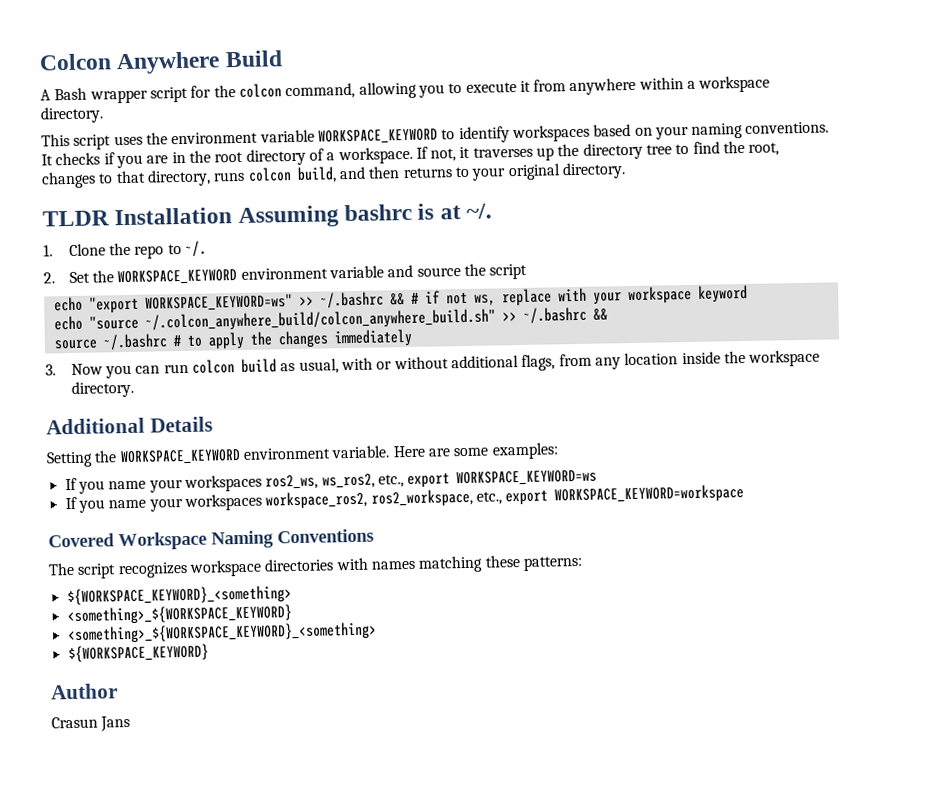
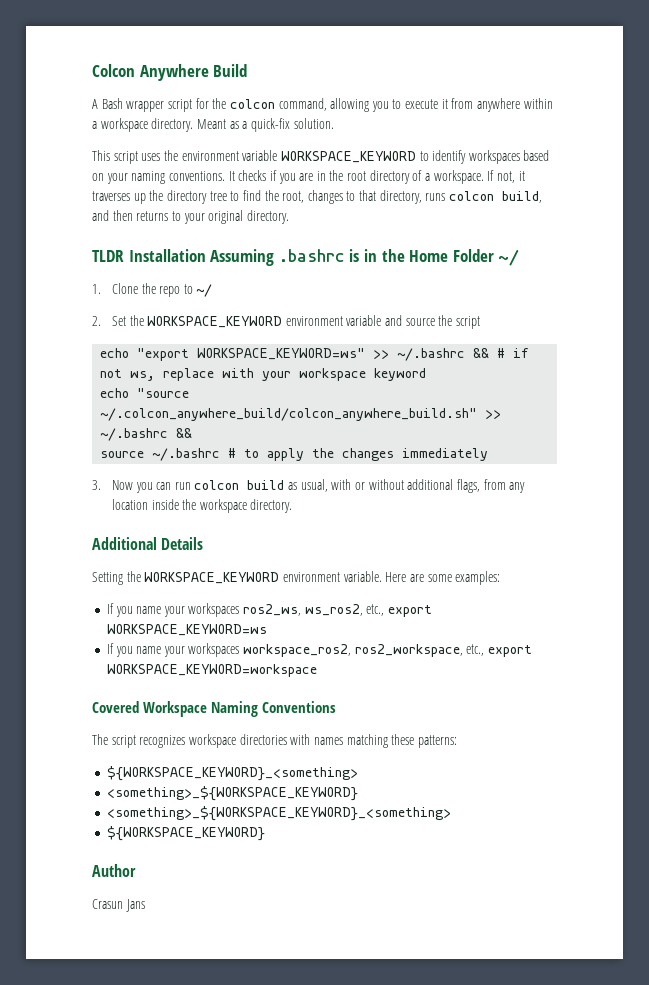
(104, 115) none -> [196,118,334,132] Meant as a quick-fix solution.
[344,203,493,222] bashrc is at ~/. -> [278,249,520,266] .bashrc is in the Home Folder ~/
[185,240,208,257] ~/. -> [196,284,213,297] ~/

